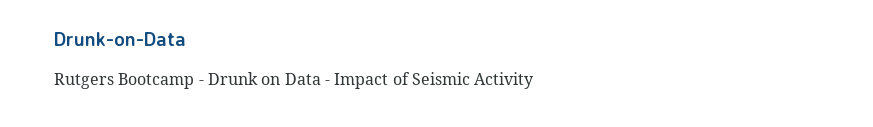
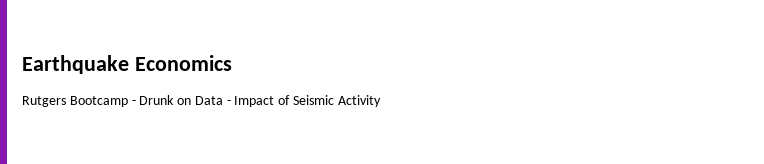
[54,32,186,46] Drunk-on-Data -> [22,55,232,74] Earthquake Economics

